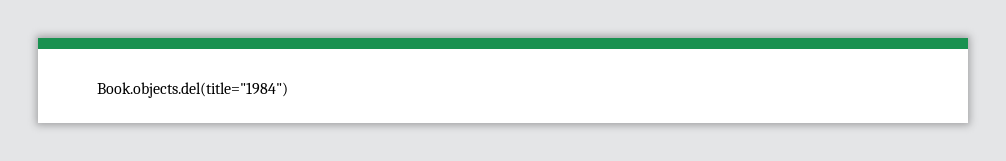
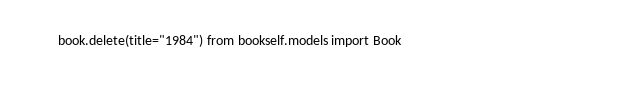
[97,82,288,98] Book.objects.del(title="1984") -> [58,34,403,47] book.delete(title="1984") from bookself.models import Book

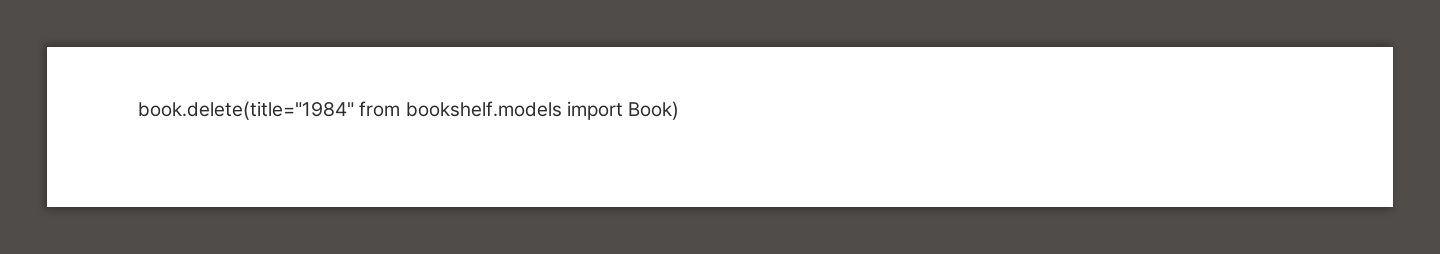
[58,34,403,47] book.delete(title="1984") from bookself.models import Book -> [138,101,680,120] book.delete(title="1984" from bookshelf.models import Book)

